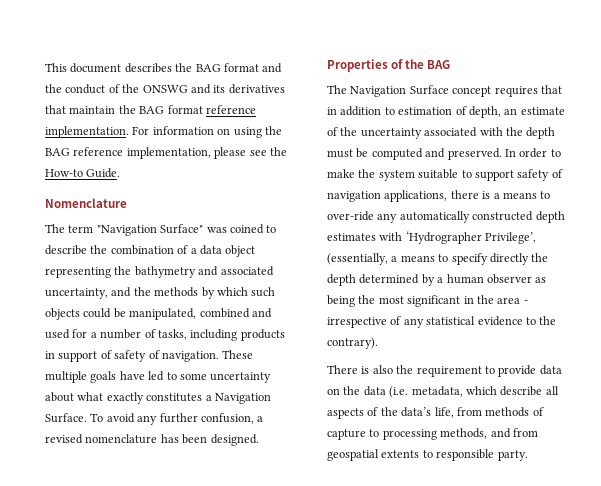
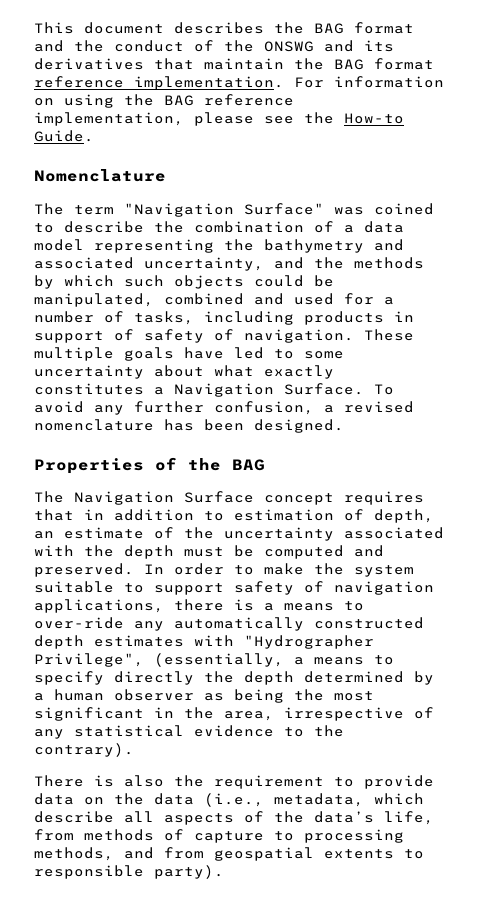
[225,245,256,257] object -> [34,239,84,251] model
[405,231,537,244] ‘Hydrographer Privilege’, -> [244,635,374,649] [34,653,144,667] "Hydrographer Privilege",
[497,297,528,304] area - -> [224,711,274,721] area,
[389,386,409,398] (i.e. -> [204,793,264,807] (i.e.,
[497,450,528,461] party. -> [154,865,224,879] party).

